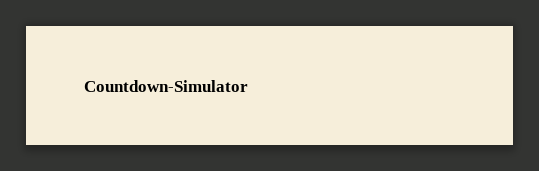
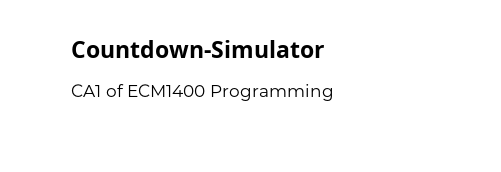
(248, 86) none -> [71,84,334,101] // CA1 of ECM1400 Programming

